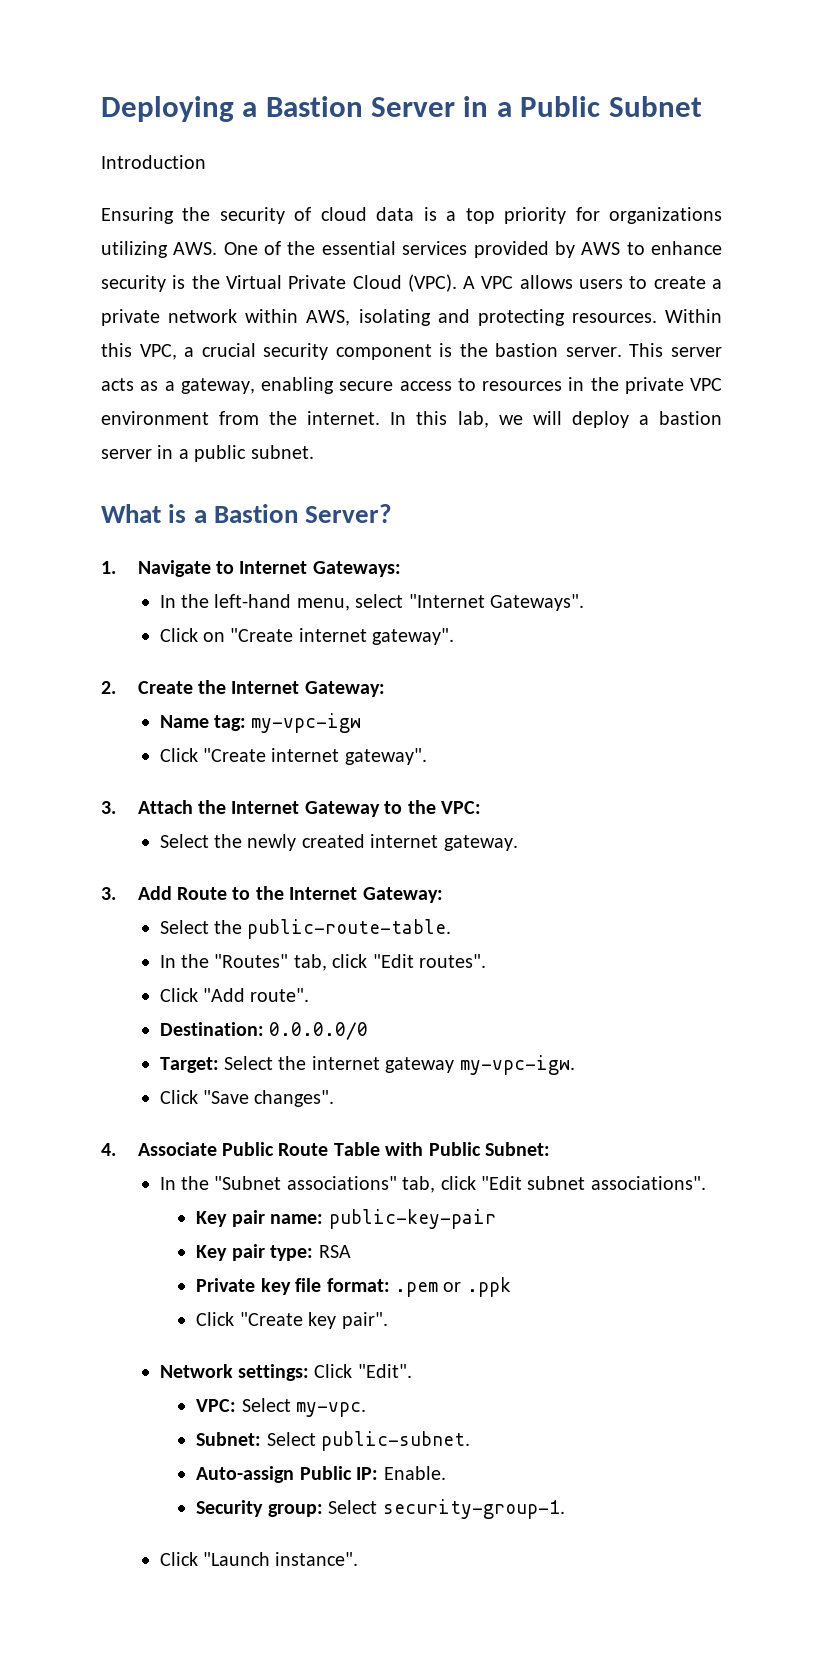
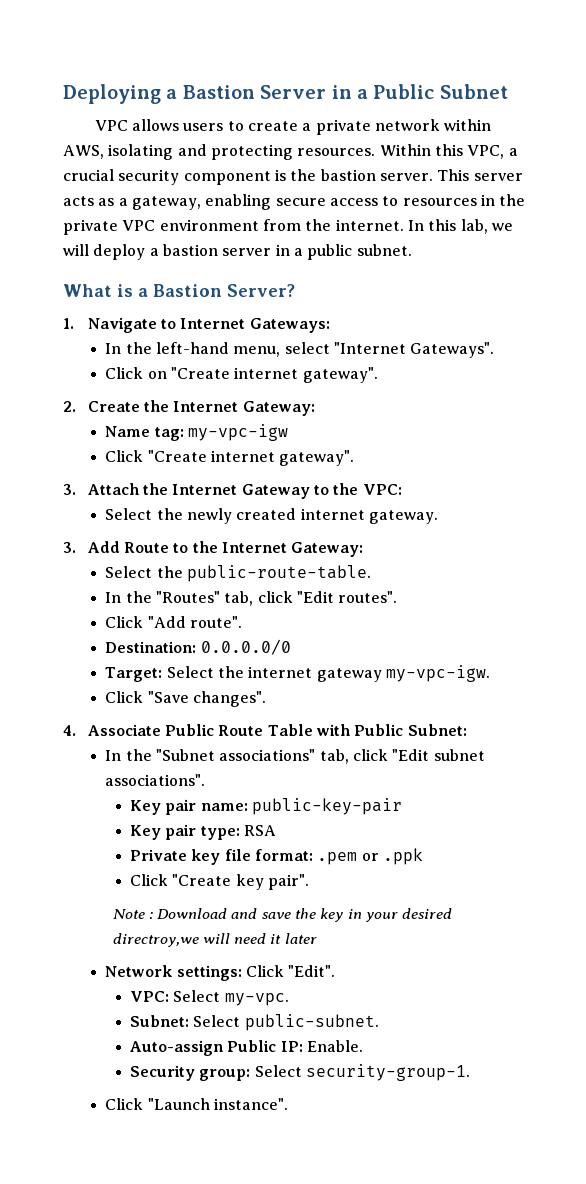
[101,155,206,169] [101,207,722,224] [101,241,723,258] [101,274,476,292] Introduction // Ensuring the security of cloud data is a top priority for organizations utilizing AWS. One of the essential services provided by AWS to enhance security is the Virtual Private Cloud (VPC). A -> (508, 91) none
(388, 1320) none -> [112,908,453,922] [112,933,317,947] // Note : Download and save the key in your desired directroy,we will need it later

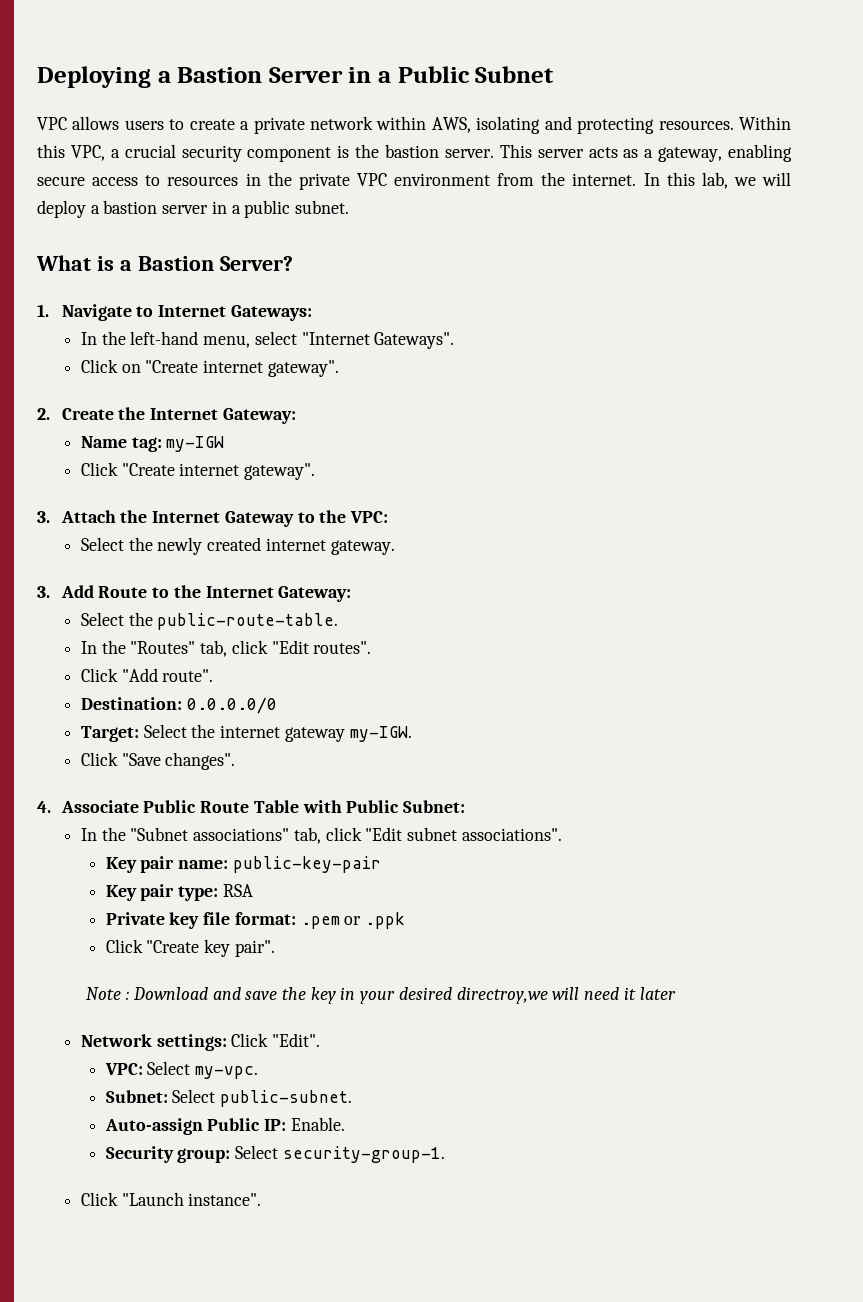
[188,424,289,441] my-vpc-igw -> [166,436,225,452] my-IGW
[385,665,490,682] my-vpc-igw. -> [349,726,412,742] my-IGW.

